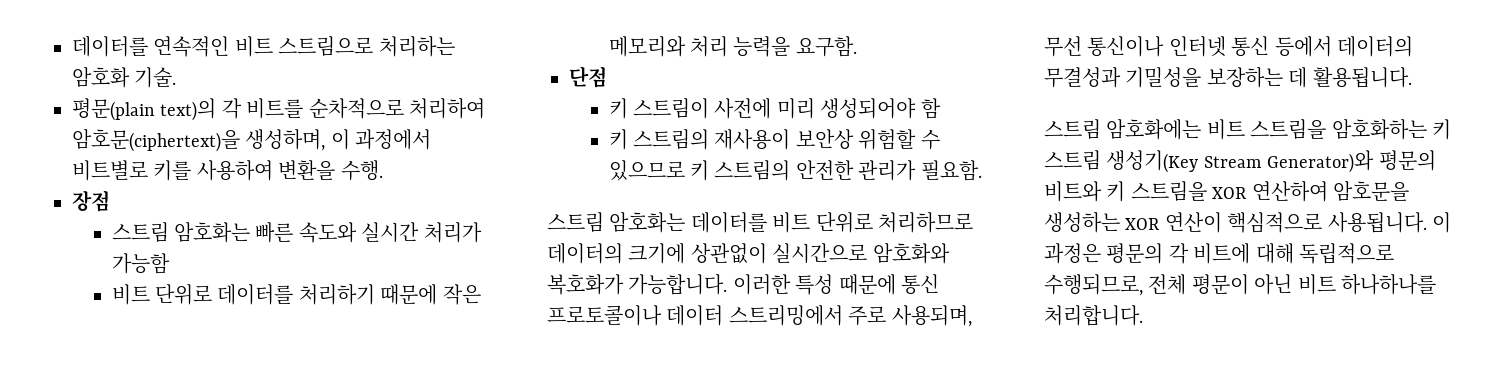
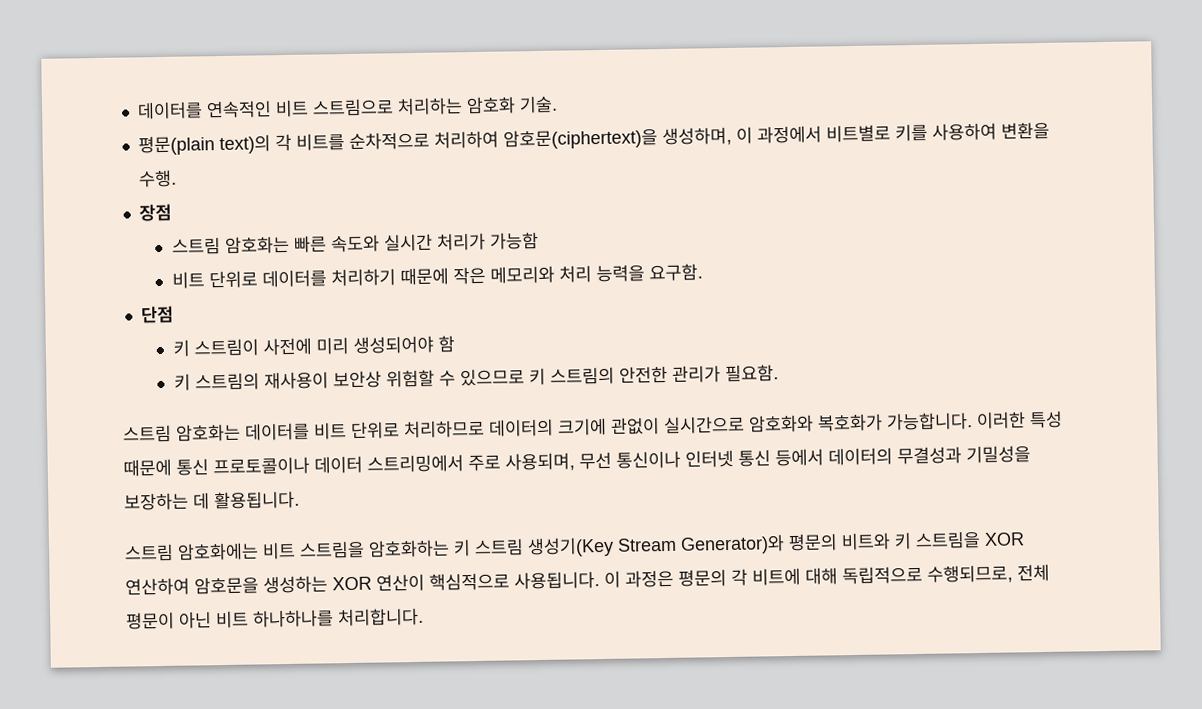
[690,243,767,264] 상관없이 -> [611,417,660,435] 관없이

